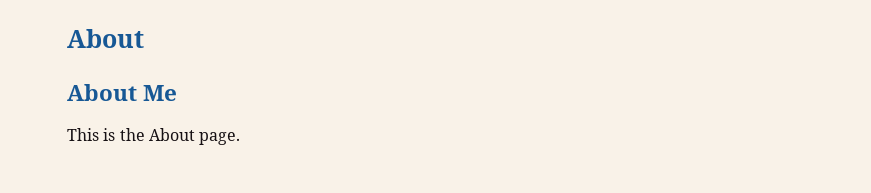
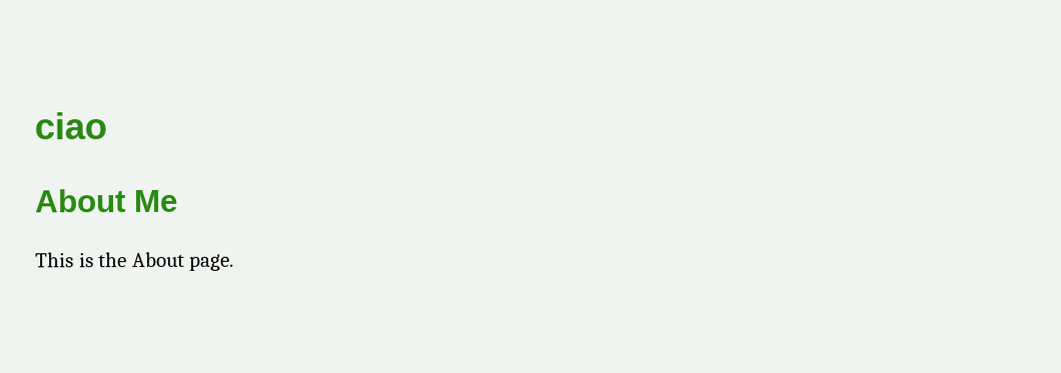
[67,29,144,48] About -> [34,112,107,140] ciao

